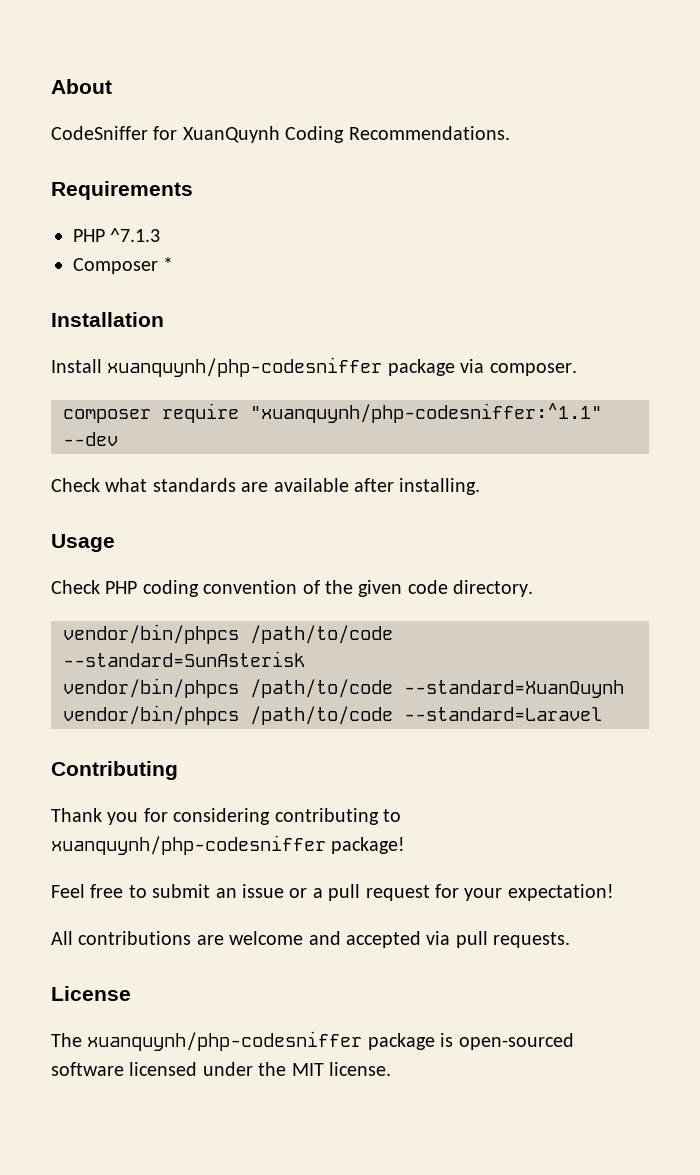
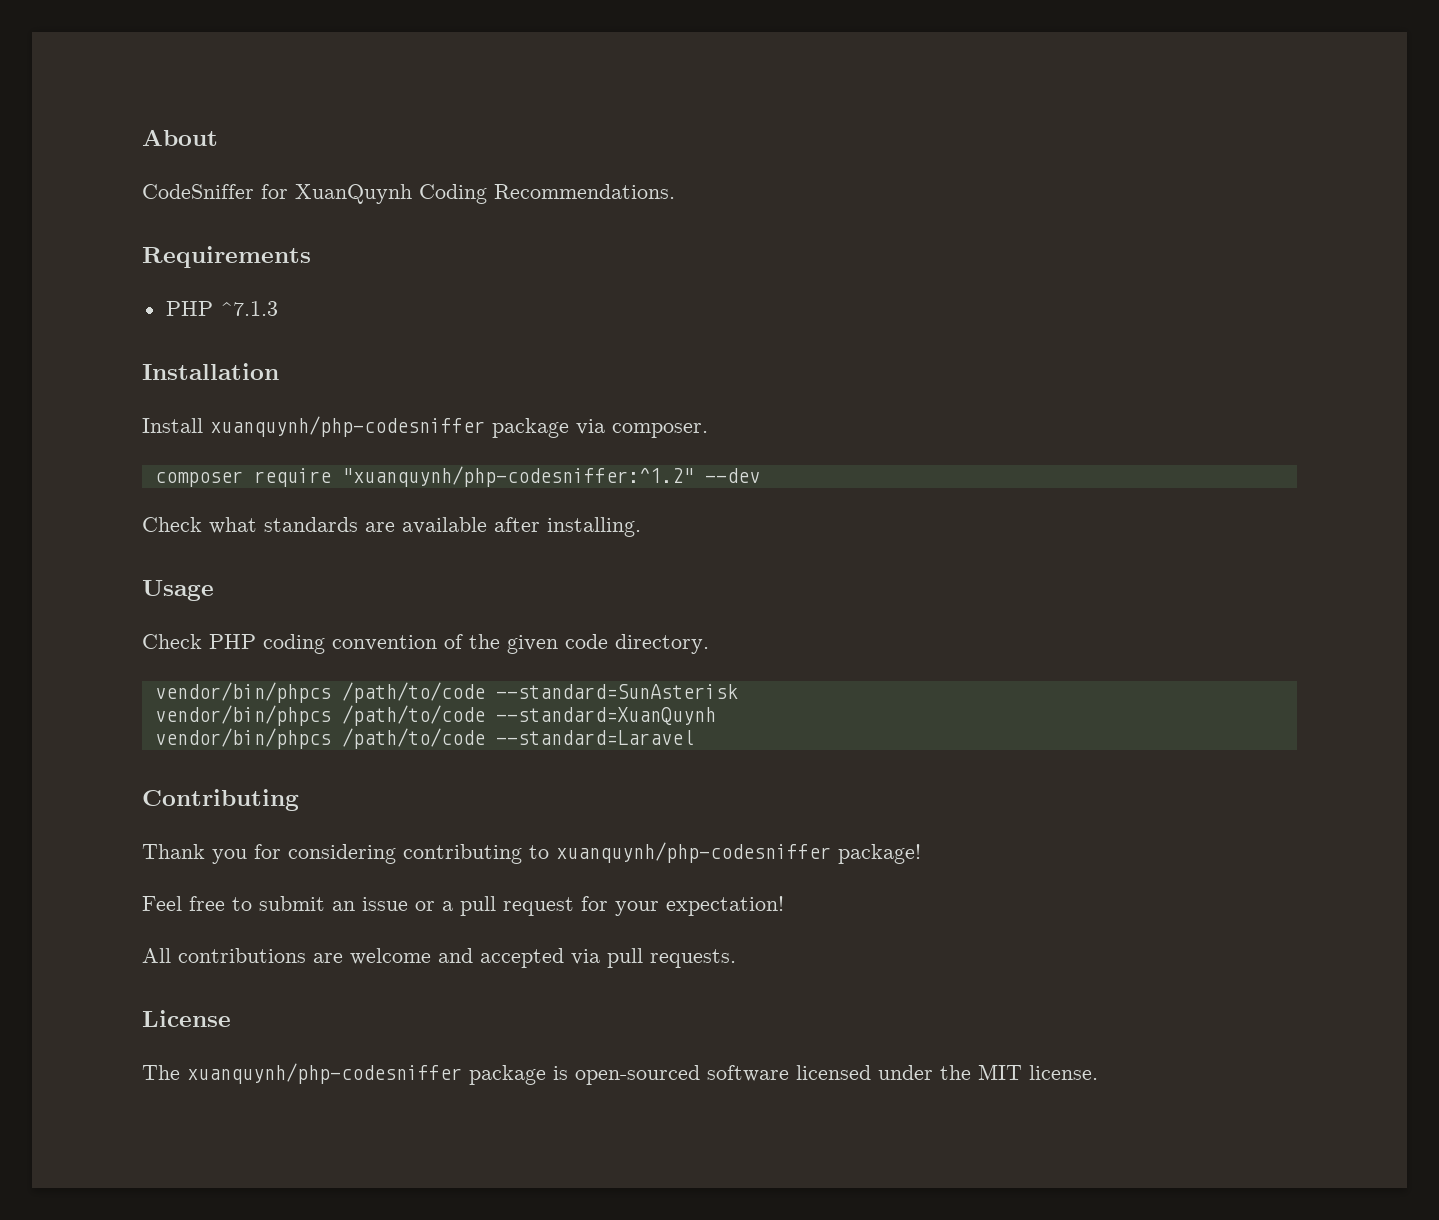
[73,257,174,274] // Composer * -> (278, 308) none
[250,403,602,423] "xuanquynh/php-codesniffer:^1.1" -> [341,466,694,487] "xuanquynh/php-codesniffer:^1.2"

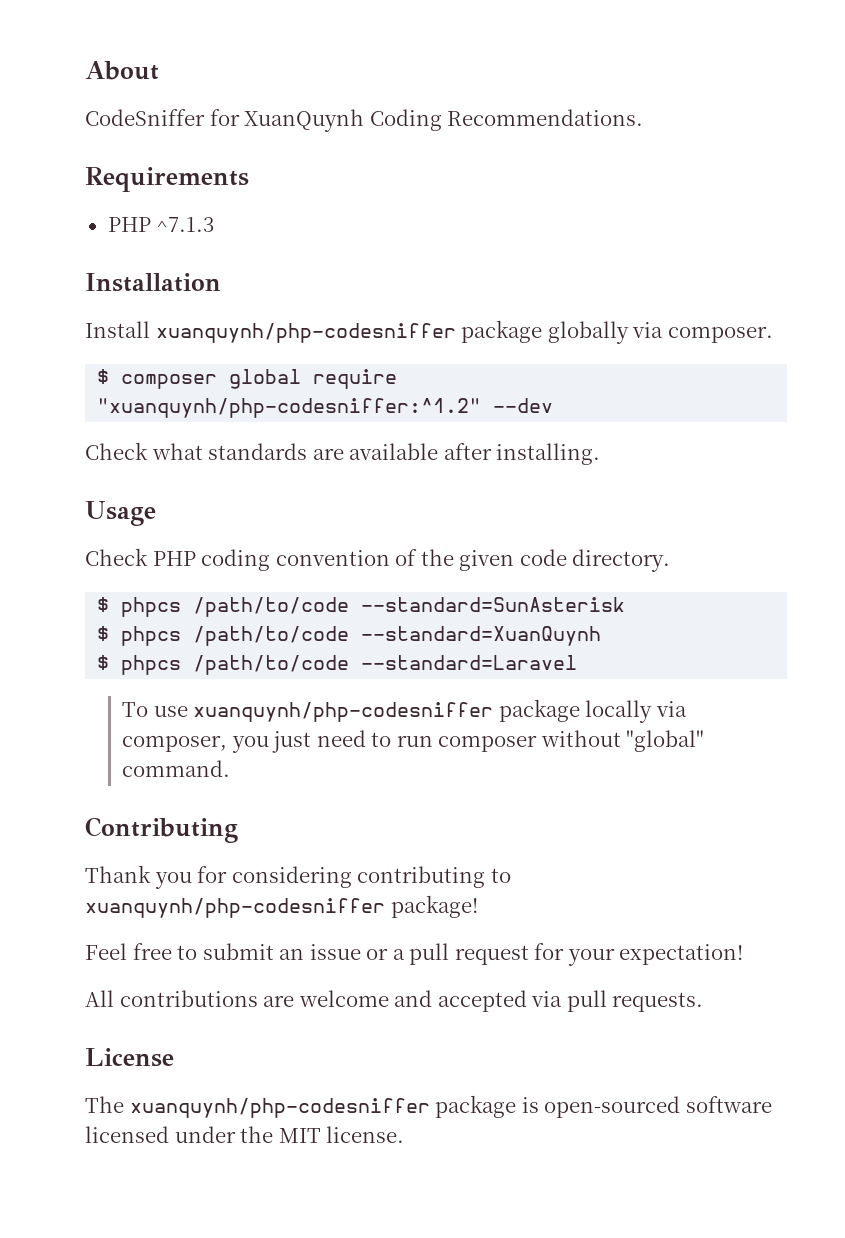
(569, 428) none -> [547,321,629,344] globally
[154,471,243,487] composer -> [97,369,302,389] $ composer global
[154,682,331,703] vendor/bin/phpcs -> [97,597,182,617] $ phpcs
[154,705,331,726] vendor/bin/phpcs -> [97,626,182,646] $ phpcs
[154,728,331,749] vendor/bin/phpcs -> [97,655,182,675] $ phpcs
(694, 737) none -> [122,699,687,723] [122,730,705,753] [122,760,231,777] // To use xuanquynh/php-codesniffer package locally via composer, you just need to run composer without "global" command.

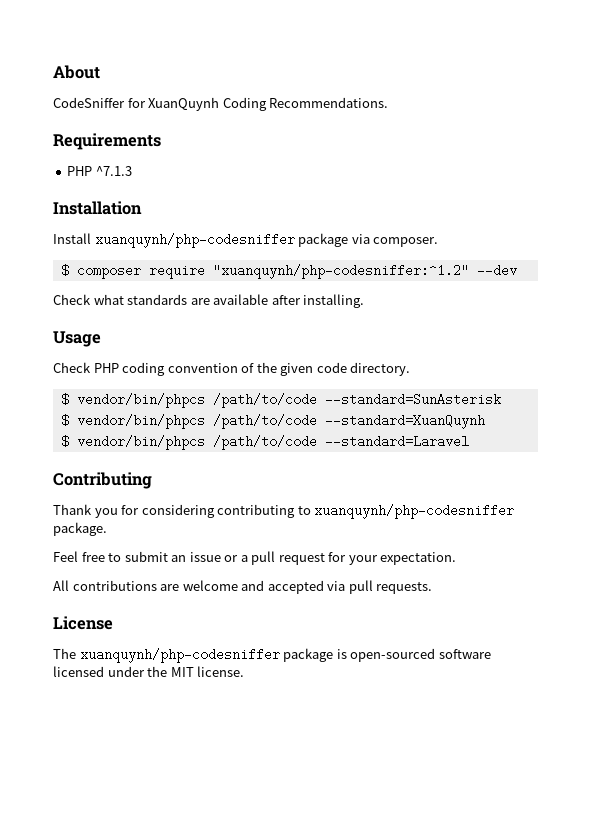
[547,321,629,344] globally -> (349, 240) none
[229,369,302,389] global -> (141, 271) none
[121,597,182,617] phpcs -> [76,393,205,408] vendor/bin/phpcs
[121,626,182,646] phpcs -> [76,414,205,429] vendor/bin/phpcs
[121,655,182,675] phpcs -> [76,435,205,450] vendor/bin/phpcs
[122,699,687,723] [122,730,705,753] [122,760,231,777] // To use xuanquynh/php-codesniffer package locally via composer, you just need to run composer without "global" command. -> (469, 441) none
[390,895,478,918] package! -> [53,522,107,536] package.
[619,944,744,965] expectation! -> [380,552,457,565] expectation.

